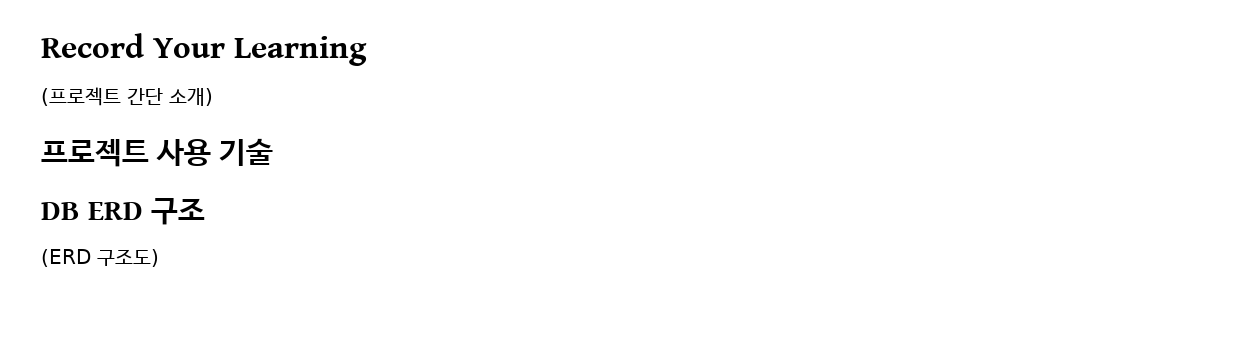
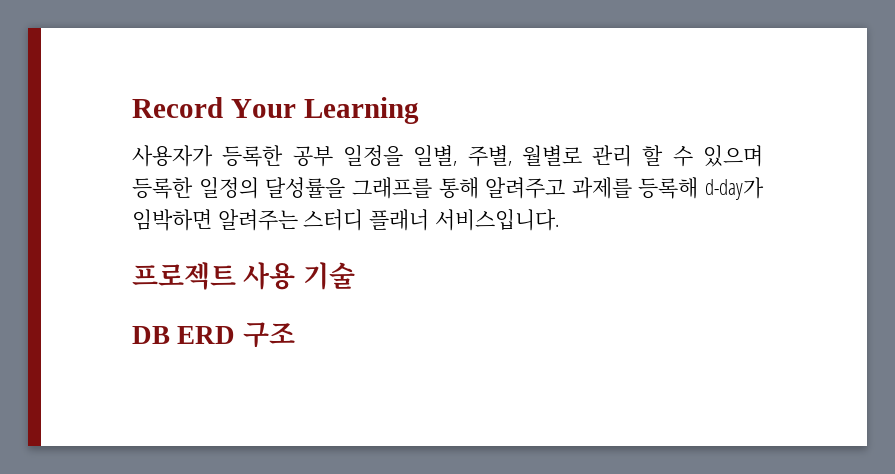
[41,87,213,106] (프로젝트 간단 소개) -> [132,145,763,167] [132,177,764,200] [132,209,559,231] 사용자가 등록한 공부 일정을 일별, 주별, 월별로 관리 할 수 있으며 등록한 일정의 달성률을 그래프를 통해 알려주고 과제를 등록해 d-day가 임박하면 알려주는 스터디 플래너 서비스입니다.
[41,249,159,267] // (ERD 구조도) -> (295, 335) none

